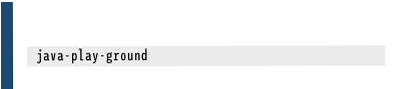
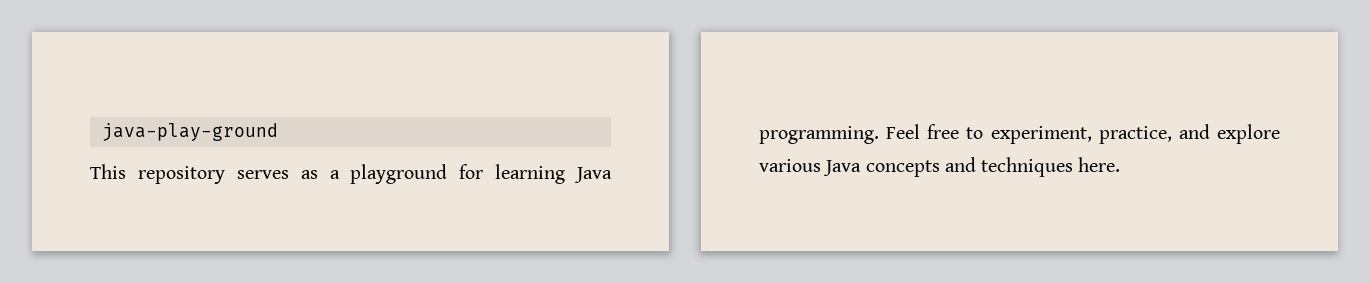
(149, 56) none -> [90,164,612,184] [759,124,1280,144] [759,157,1121,177] // This repository serves as a playground for learning Java programming. Feel free to experiment, practice, and explore various Java concepts and techniques here.

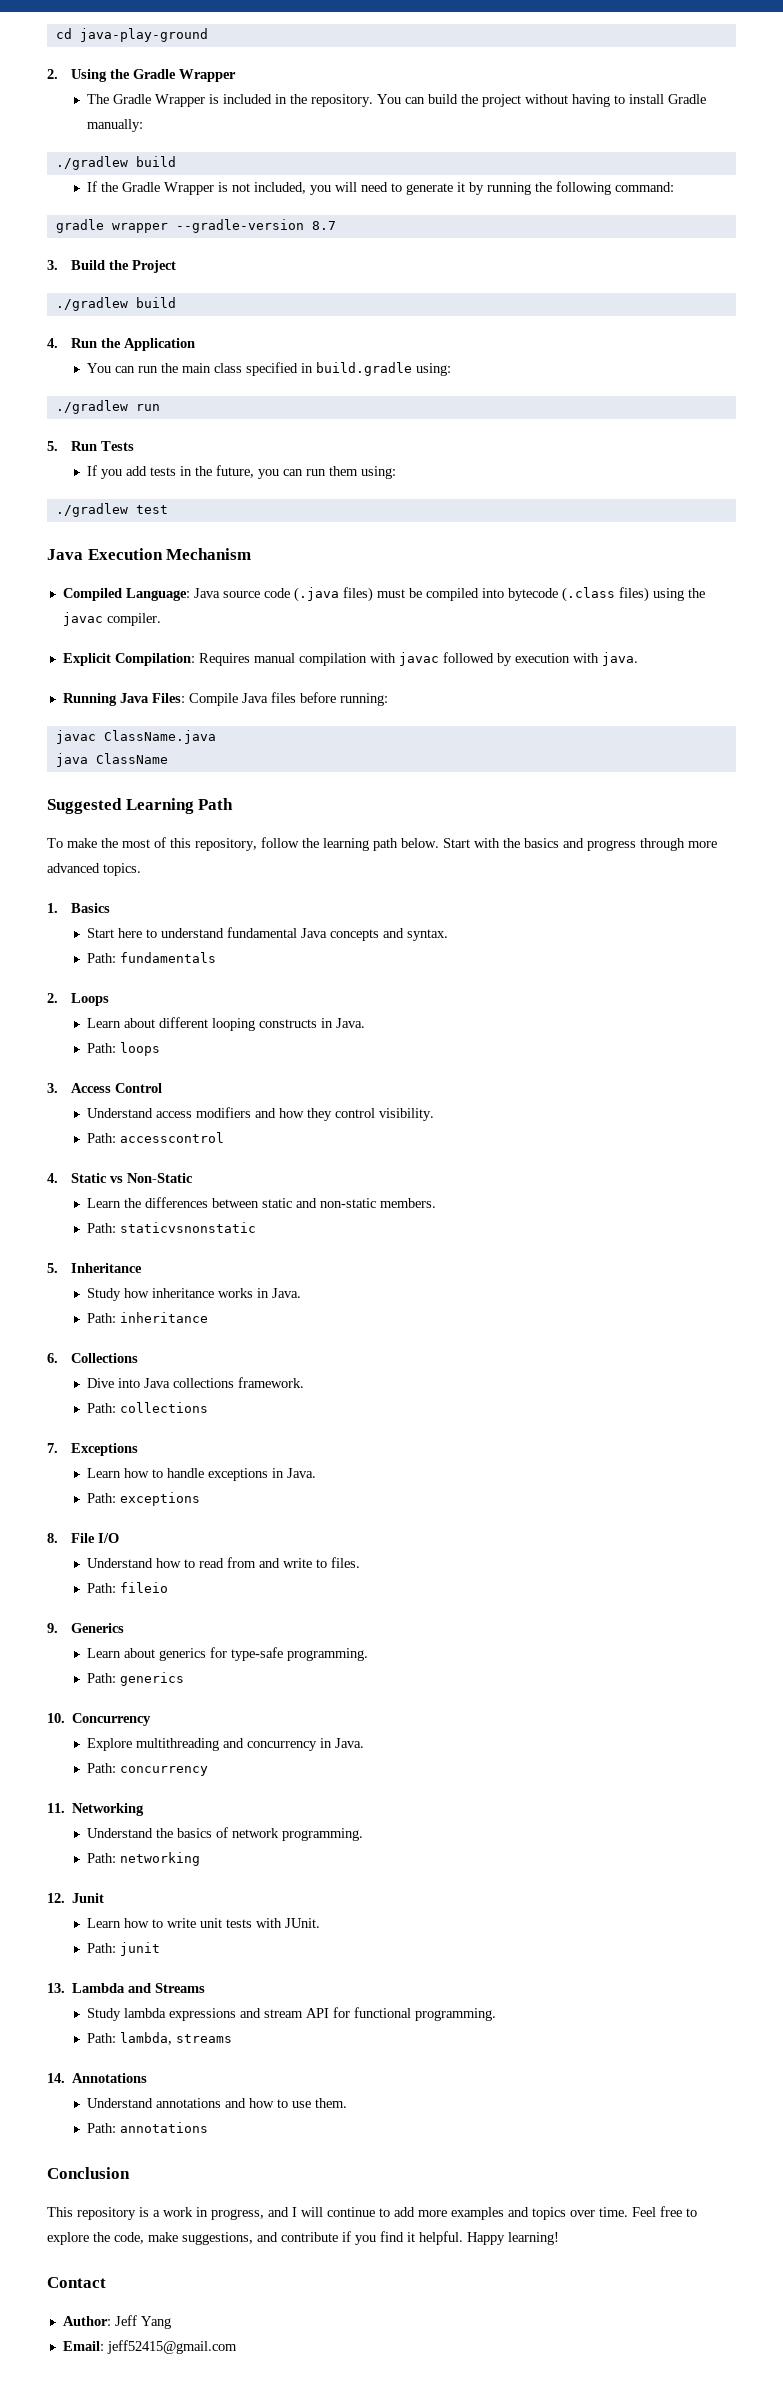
(101, 132) none -> [55,28,72,39] cd
[90,164,612,184] [759,124,1280,144] [759,157,1121,177] This repository serves as a playground for learning Java programming. Feel free to experiment, practice, and explore various Java concepts and techniques here. -> [47,69,237,82] [87,94,707,107] [87,119,144,132] [55,156,176,170] [87,181,675,195] [55,219,336,233] [47,260,177,273] [55,297,176,311] [47,338,196,351] [87,362,452,376] [55,400,160,414] [47,441,135,451] [87,465,397,479] [55,503,168,517] [47,548,252,560] [62,587,705,602] [62,612,161,626] [62,652,638,666] [62,692,388,706] [55,730,216,744] [55,753,168,767] [47,798,234,814] [47,837,717,851] [47,863,141,876] [47,903,111,913] [87,927,449,941] [87,952,217,963] [47,993,110,1006] [87,1017,366,1031] [87,1042,161,1056] [47,1083,163,1093] [87,1107,435,1121] [87,1132,225,1143] [47,1173,194,1183] [87,1197,437,1208] [87,1222,257,1233] [47,1263,143,1273] [87,1288,302,1301] [87,1312,209,1323] [47,1353,139,1363] [87,1377,305,1388] [87,1402,209,1413] [47,1443,139,1456] [87,1468,317,1481] [87,1492,201,1506] [47,1533,120,1543] [87,1557,361,1568] [87,1582,169,1593] [47,1623,125,1633] [87,1647,369,1661] [87,1672,185,1686] [47,1713,152,1726] [87,1738,365,1751] [87,1763,209,1776] [47,1803,145,1816] [87,1827,364,1841] [87,1852,201,1866] [47,1893,105,1903] [87,1918,321,1928] [87,1942,161,1956] [47,1983,206,1993] [87,2007,497,2021] [87,2032,233,2045] [47,2073,148,2083] [87,2098,348,2108] [87,2122,209,2133] [47,2167,130,2179] [47,2206,697,2220] [47,2231,559,2245] [47,2277,106,2288] [62,2315,171,2329] [62,2340,237,2354] 2. Using the Gradle Wrapper // The Gradle Wrapper is included in the repository. You can build the project without having to install Gradle manually: // ./gradlew build // If the Gradle Wrapper is not included, you will need to generate it by running the following command: // gradle wrapper --gradle-version 8.7 // 3. Build the Project // ./gradlew build // 4. Run the Application // You can run the main class specified in build.gradle using: // ./gradlew run // 5. Run Tests // If you add tests in the future, you can run them using: // ./gradlew test // Java Execution Mechanism // Compiled Language: Java source code (.java files) must be compiled into bytecode (.class files) using the javac compiler. // Explicit Compilation: Requires manual compilation with javac followed by execution with java. // Running Java Files: Compile Java files before running: // javac ClassName.java // java ClassName // Suggested Learning Path // To make the most of this repository, follow the learning path below. Start with the basics and progress through more advanced topics. // 1. Basics // Start here to understand fundamental Java concepts and syntax. // Path: fundamentals // 2. Loops // Learn about different looping constructs in Java. // Path: loops // 3. Access Control // Understand access modifiers and how they control visibility. // Path: accesscontrol // 4. Static vs Non-Static // Learn the differences between static and non-static members. // Path: staticvsnonstatic // 5. Inheritance // Study how inheritance works in Java. // Path: inheritance // 6. Collections // Dive into Java collections framework. // Path: collections // 7. Exceptions // Learn how to handle exceptions in Java. // Path: exceptions // 8. File I/O // Understand how to read from and write to files. // Path: fileio // 9. Generics // Learn about generics for type-safe programming. // Path: generics // 10. Concurrency // Explore multithreading and concurrency in Java. // Path: concurrency // 11. Networking // Understand the basics of network programming. // Path: networking // 12. Junit // Learn how to write unit tests with JUnit. // Path: junit // 13. Lambda and Streams // Study lambda expressions and stream API for functional programming. // Path: lambda, streams // 14. Annotations // Understand annotations and how to use them. // Path: annotations // Conclusion // This repository is a work in progress, and I will continue to add more examples and topics over time. Feel free to explore the code, make suggestions, and contribute if you find it helpful. Happy learning! // Contact // Author: Jeff Yang // Email: jeff52415@gmail.com

